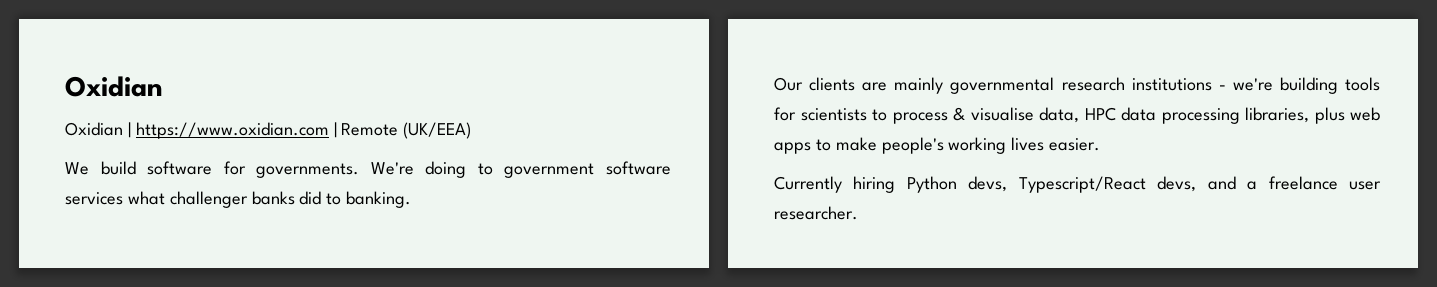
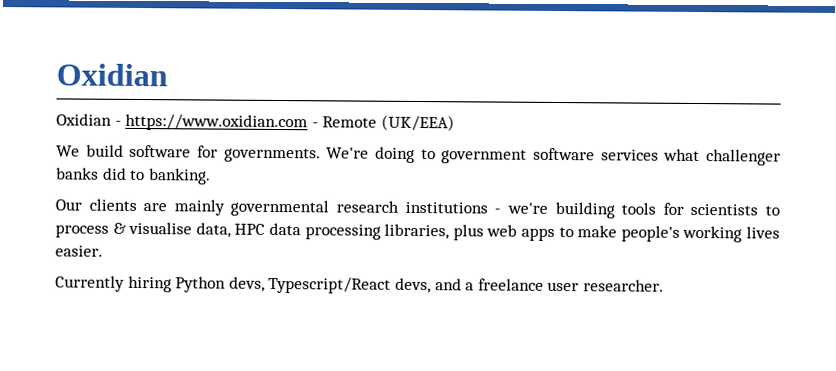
[127,122,337,139] | https://www.oxidian.com | -> [114,113,319,132] - https://www.oxidian.com -

